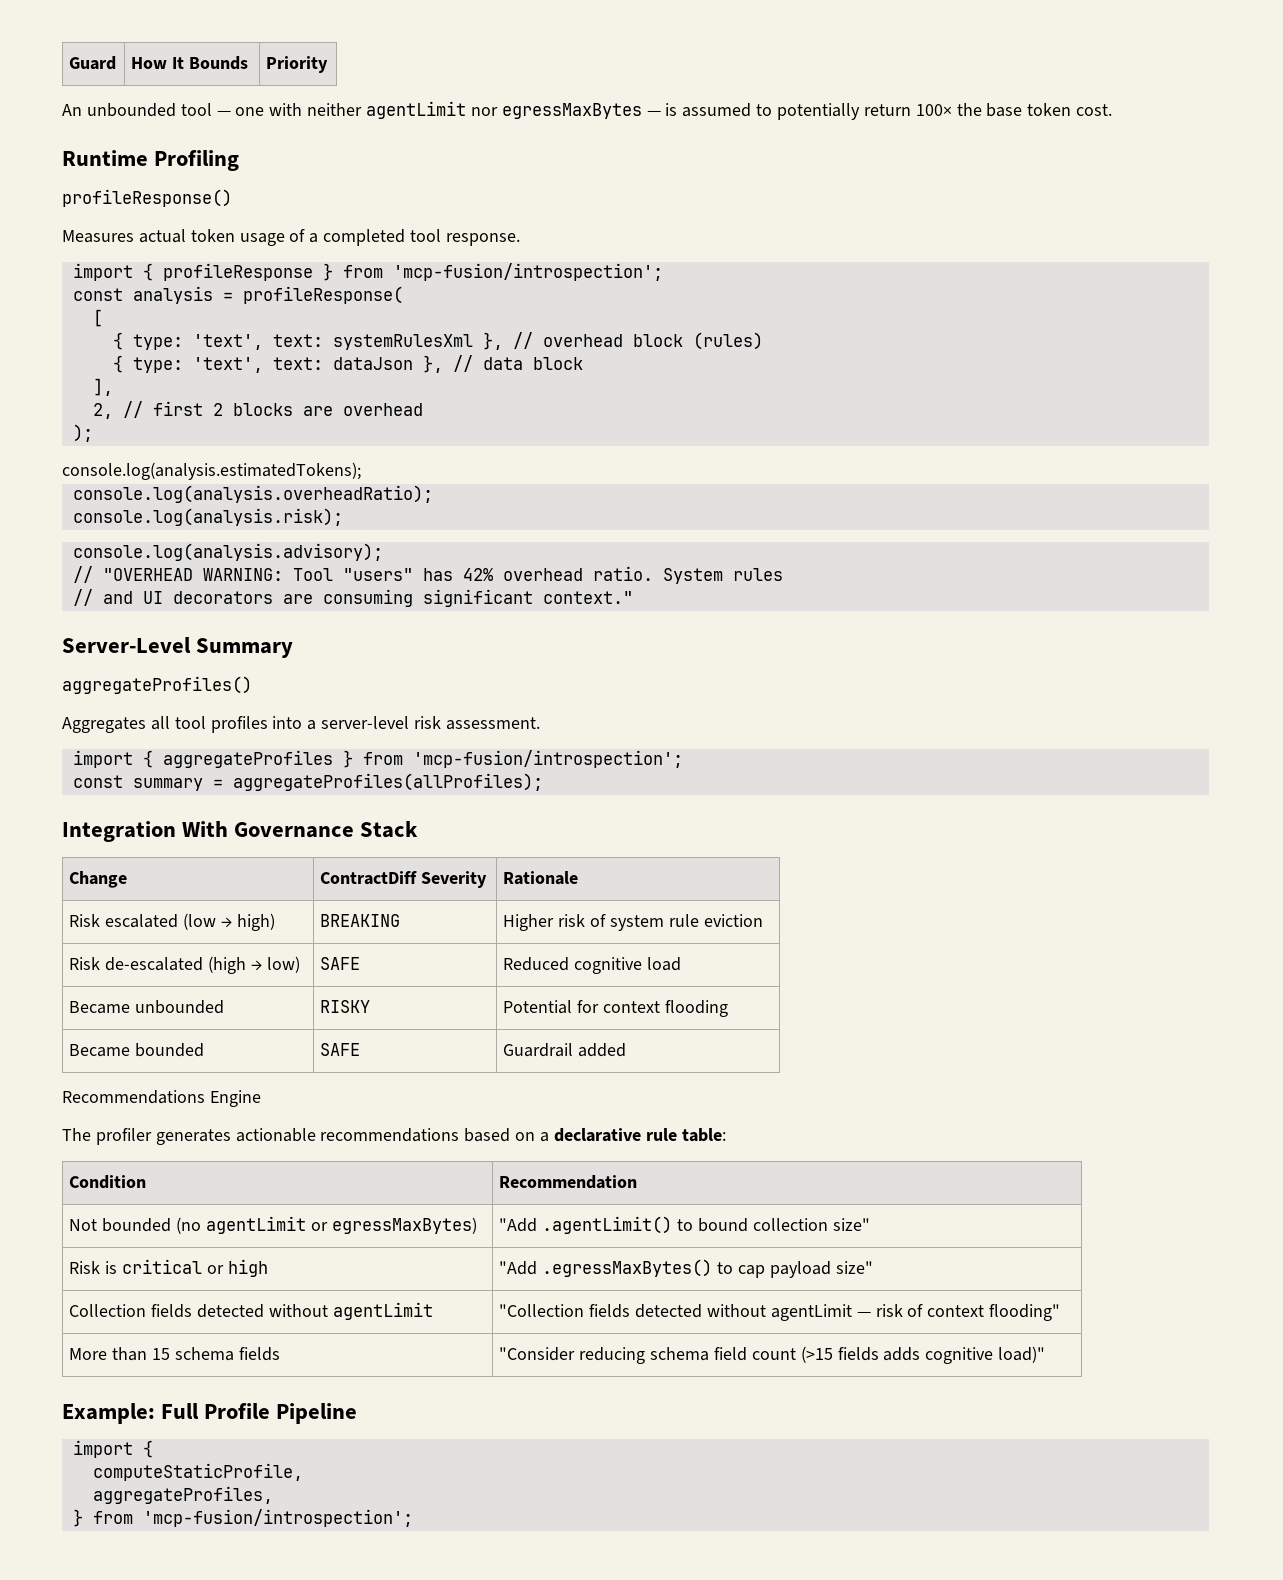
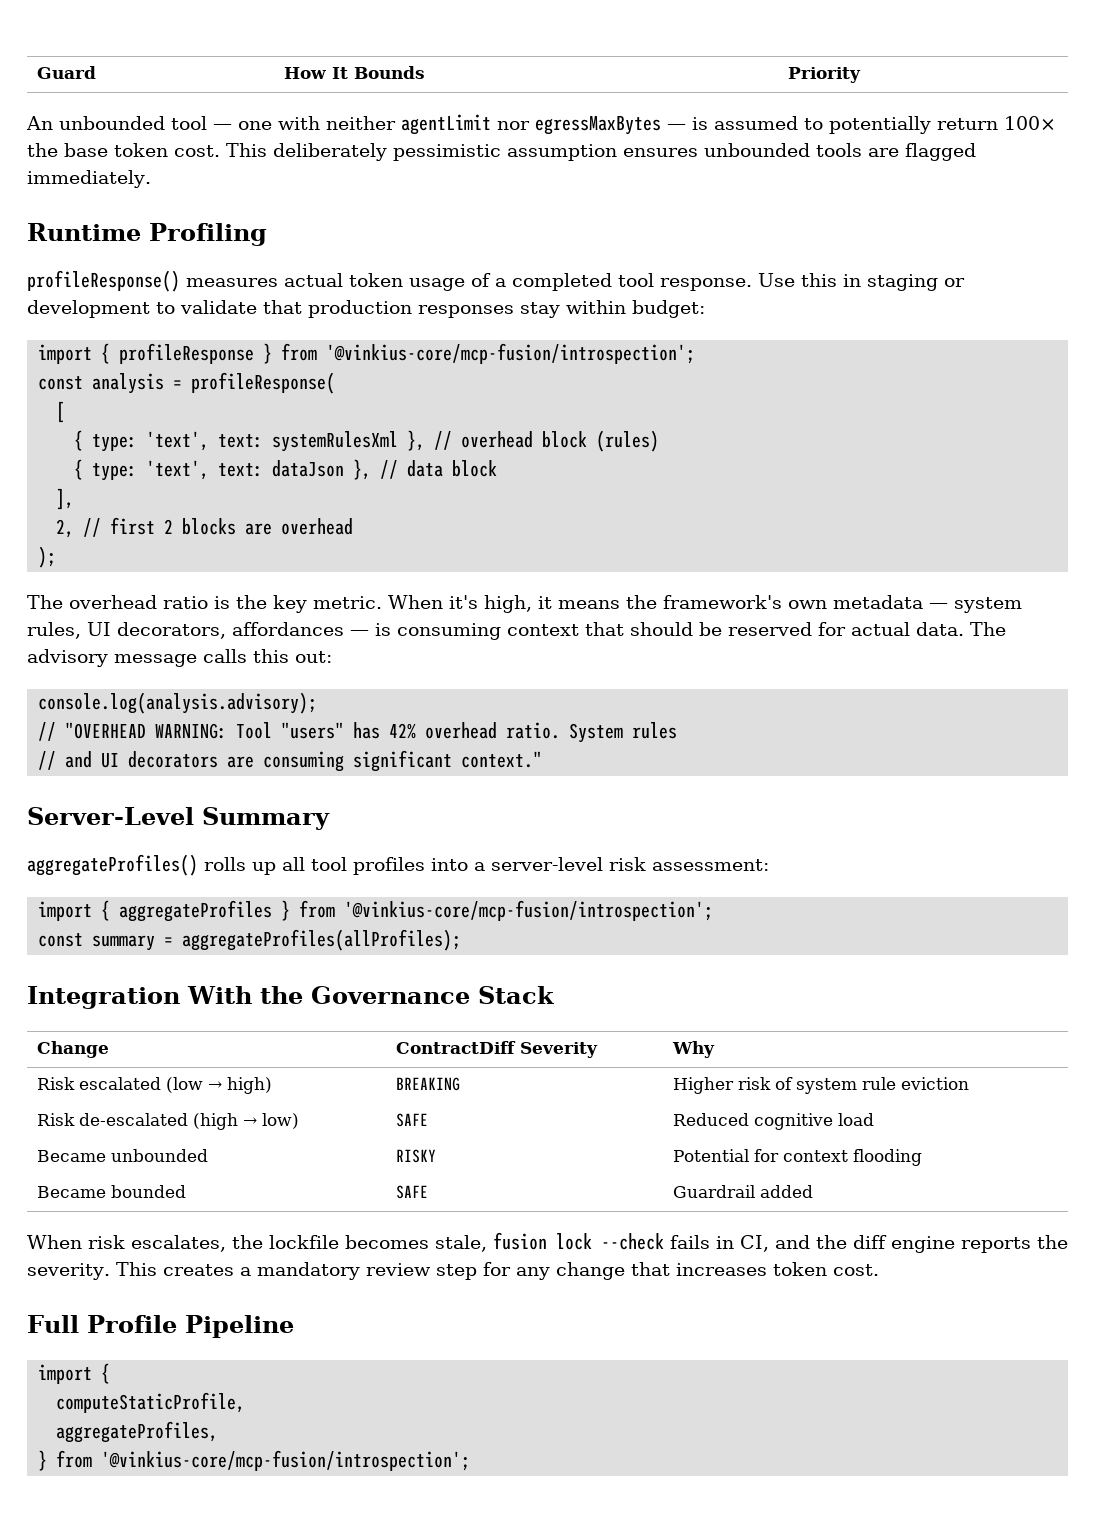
(1113, 110) none -> [226,143,976,161] [27,170,151,188] This deliberately pessimistic assumption ensures unbounded tools are flagged immediately.
[62,230,134,243] // Measures -> [186,278,278,287] measures
(520, 239) none -> [758,273,965,291] [27,300,705,318] Use this in staging or development to validate that production responses stay within budget:
[392,263,663,281] 'mcp-fusion/introspection'; -> [326,343,696,364] '@vinkius-core/mcp-fusion/introspection';
[62,462,361,480] [72,485,433,503] [72,508,343,526] console.log(analysis.estimatedTokens); // console.log(analysis.overheadRatio); // console.log(analysis.risk); -> [27,595,1022,613] [27,622,1006,640] [27,649,332,667] The overhead ratio is the key metric. When it's high, it means the framework's own metadata — system rules, UI decorators, affordances — is consuming context that should be reserved for actual data. The advisory message calls this out:
[62,717,146,733] // Aggregates -> [204,857,276,875] rolls up
[445,717,540,730] assessment. -> [652,859,769,871] assessment:
[412,750,683,768] 'mcp-fusion/introspection'; -> [344,900,714,921] '@vinkius-core/mcp-fusion/introspection';
(229, 829) none -> [260,986,303,1004] the
[503,871,579,885] Rationale -> [671,1041,715,1058] Why
[62,1090,261,1107] [62,1128,726,1145] [69,1175,147,1189] [499,1175,638,1189] [69,1216,477,1234] [499,1216,870,1234] [69,1259,268,1277] [499,1259,873,1278] [69,1302,433,1320] [499,1304,1061,1321] [69,1347,280,1361] [499,1346,1046,1364] [62,1403,155,1424] Recommendations Engine // The profiler generates actionable recommendations based on a declarative rule table: // Condition | Recommendation // Not bounded (no agentLimit or egressMaxBytes) | "Add .agentLimit() to bound collection size" // Risk is critical or high | "Add .egressMaxBytes() to cap payload size" // Collection fields detected without agentLimit | "Collection fields detected without agentLimit — risk of context flooding" // More than 15 schema fields | "Consider reducing schema field count (>15 fields adds cognitive load)" // Example: -> [27,1232,1068,1253] [27,1262,879,1280] When risk escalates, the lockfile becomes stale, fusion lock --check fails in CI, and the diff engine reports the severity. This creates a mandatory review step for any change that increases token cost. //
[142,1509,413,1527] 'mcp-fusion/introspection'; -> [101,1450,471,1471] '@vinkius-core/mcp-fusion/introspection';

